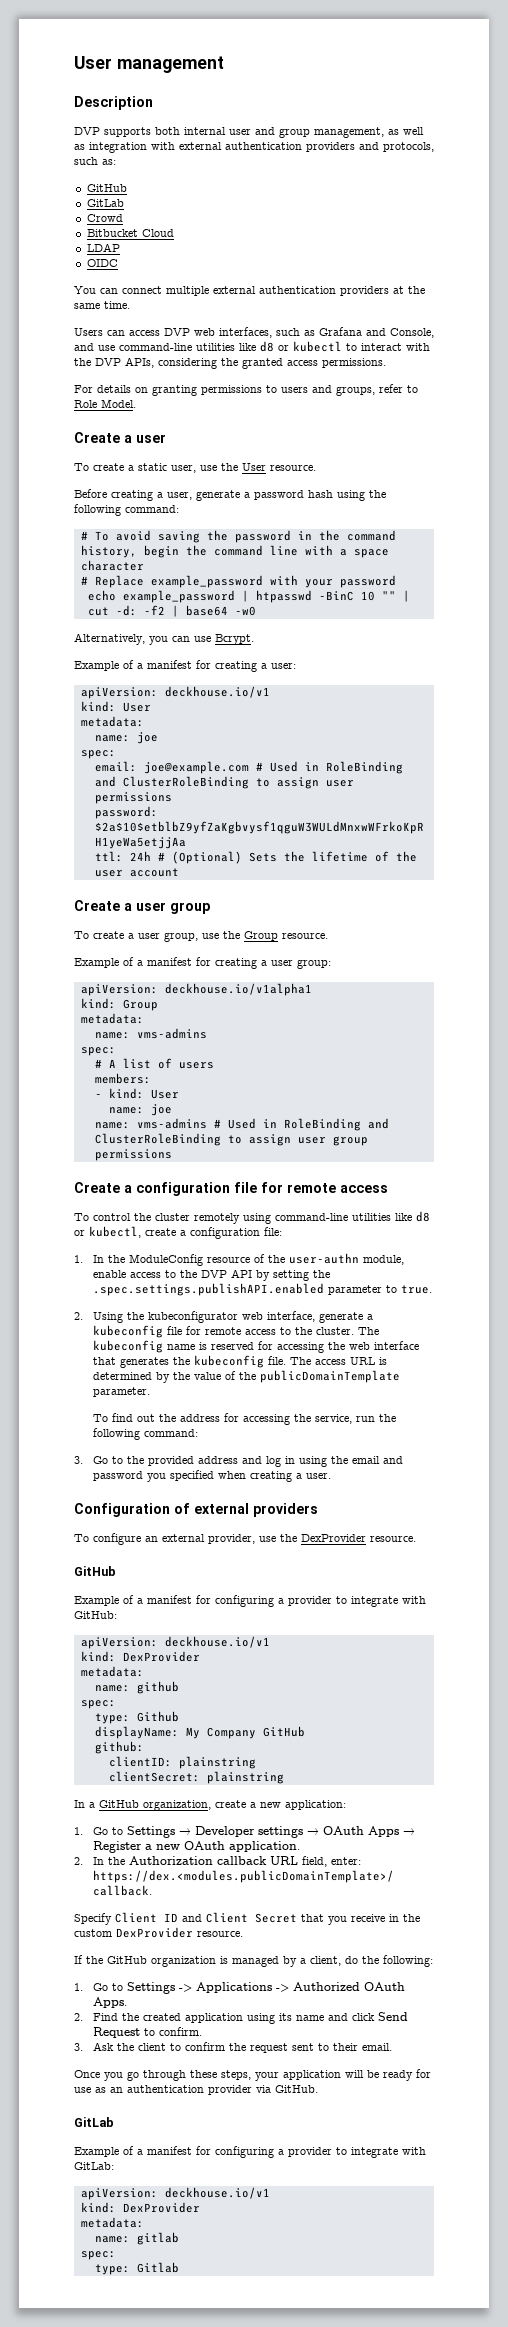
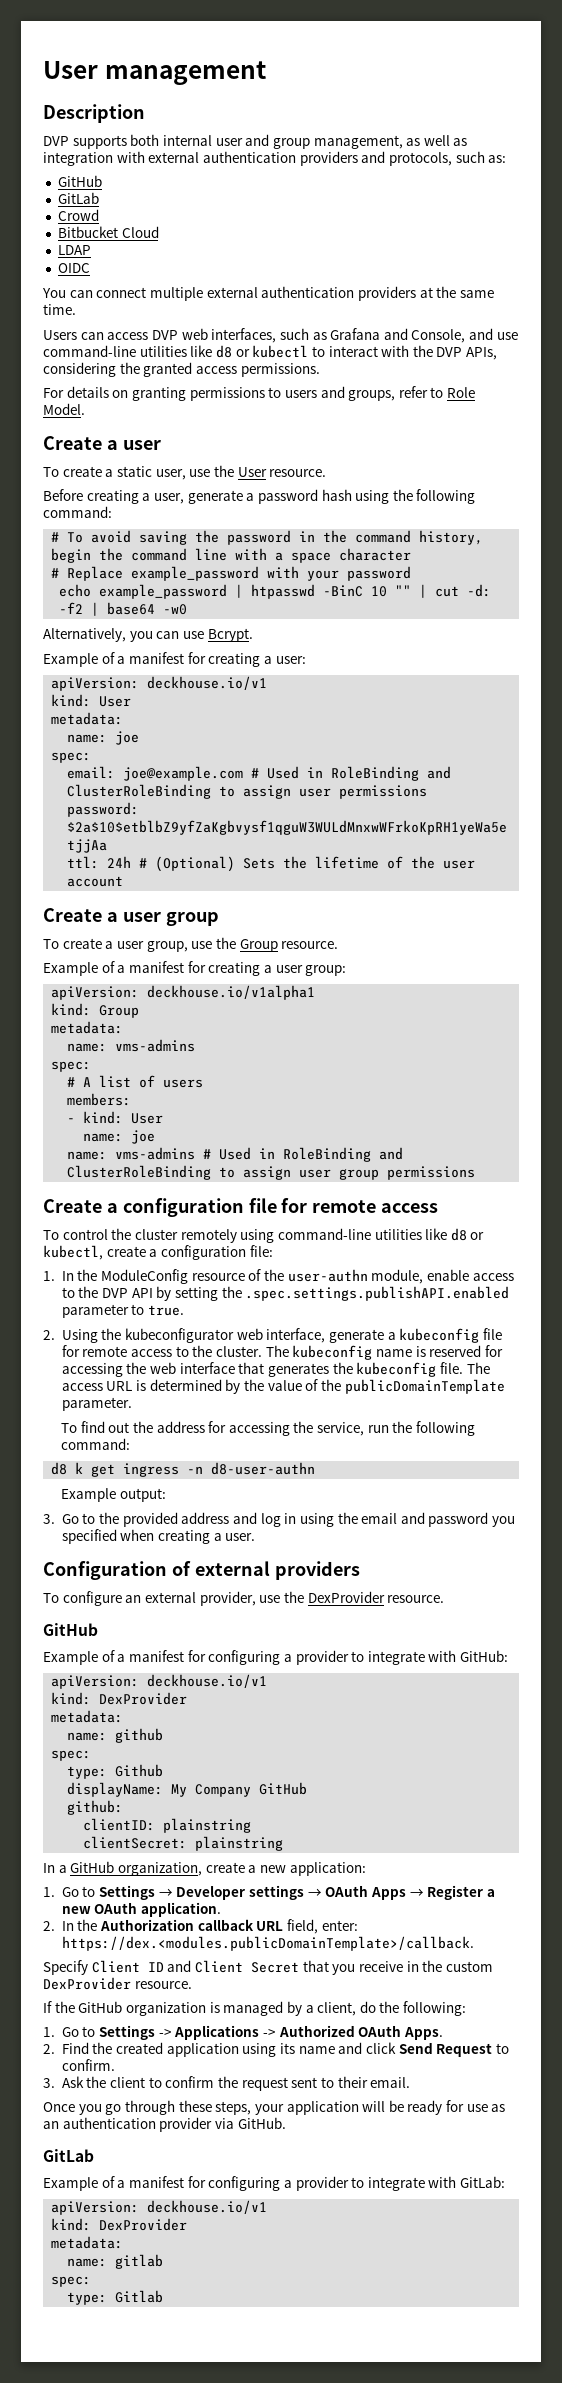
(198, 1433) none -> [51,1462,316,1477] [60,1488,166,1502] // d8 k get ingress -n d8-user-authn // Example output:

